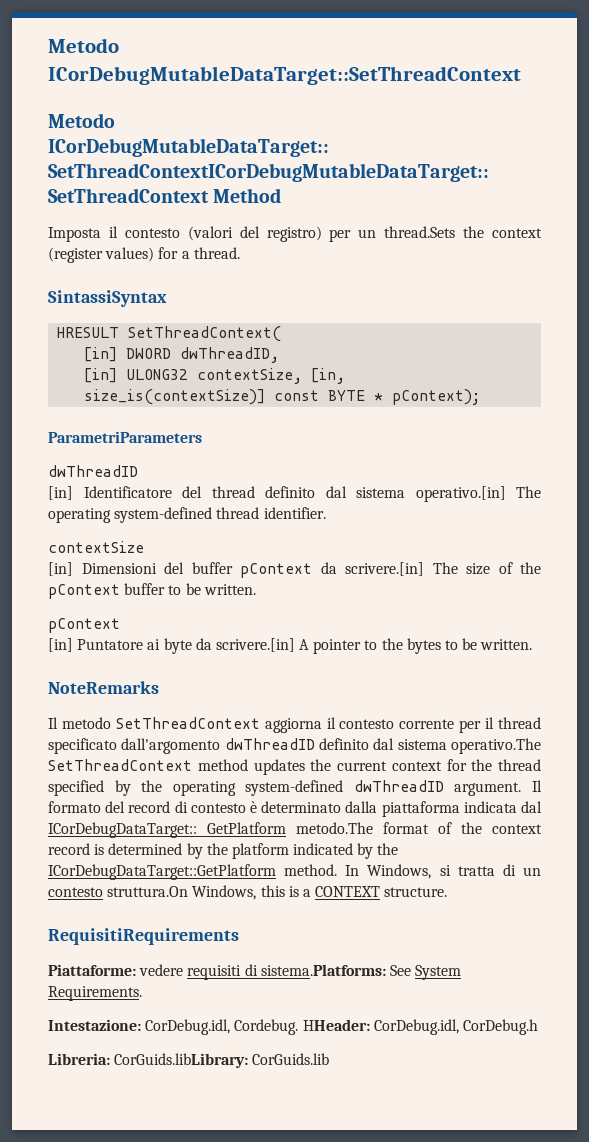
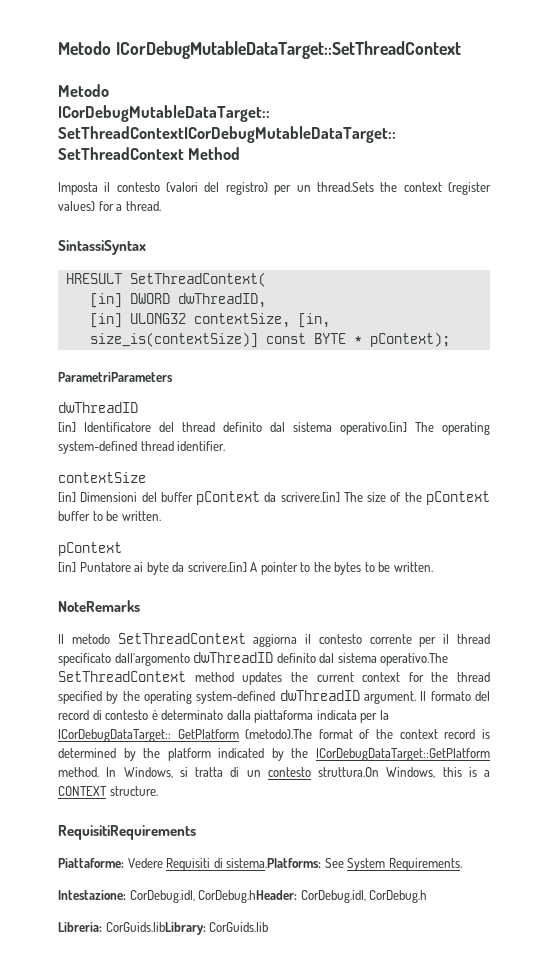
[520,801,542,813] dal -> [360,710,389,723] per la
[296,822,373,834] metodo.The -> [245,729,313,739] (metodo).The
[139,964,242,980] vedere requisiti -> [127,858,211,871] Vedere Requisiti
[234,1019,370,1035] Cordebug. HHeader: -> [198,890,298,903] CorDebug.hHeader:

